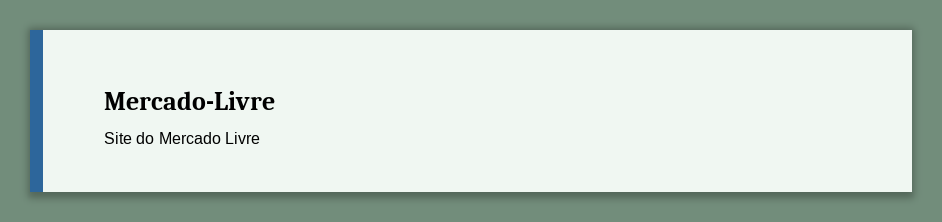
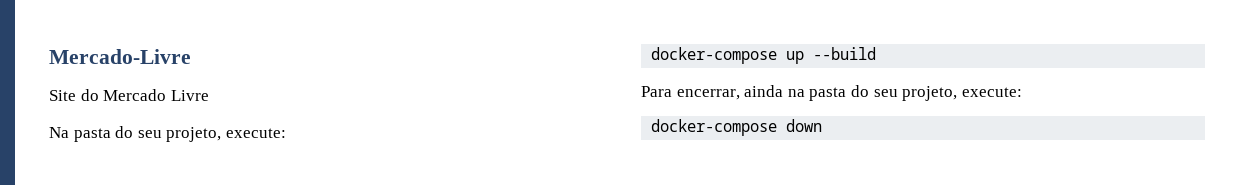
(260, 138) none -> [49,126,286,142] [651,47,877,64] [641,85,1022,101] [651,119,823,136] // Na pasta do seu projeto, execute: // docker-compose up --build // Para encerrar, ainda na pasta do seu projeto, execute: // docker-compose down

